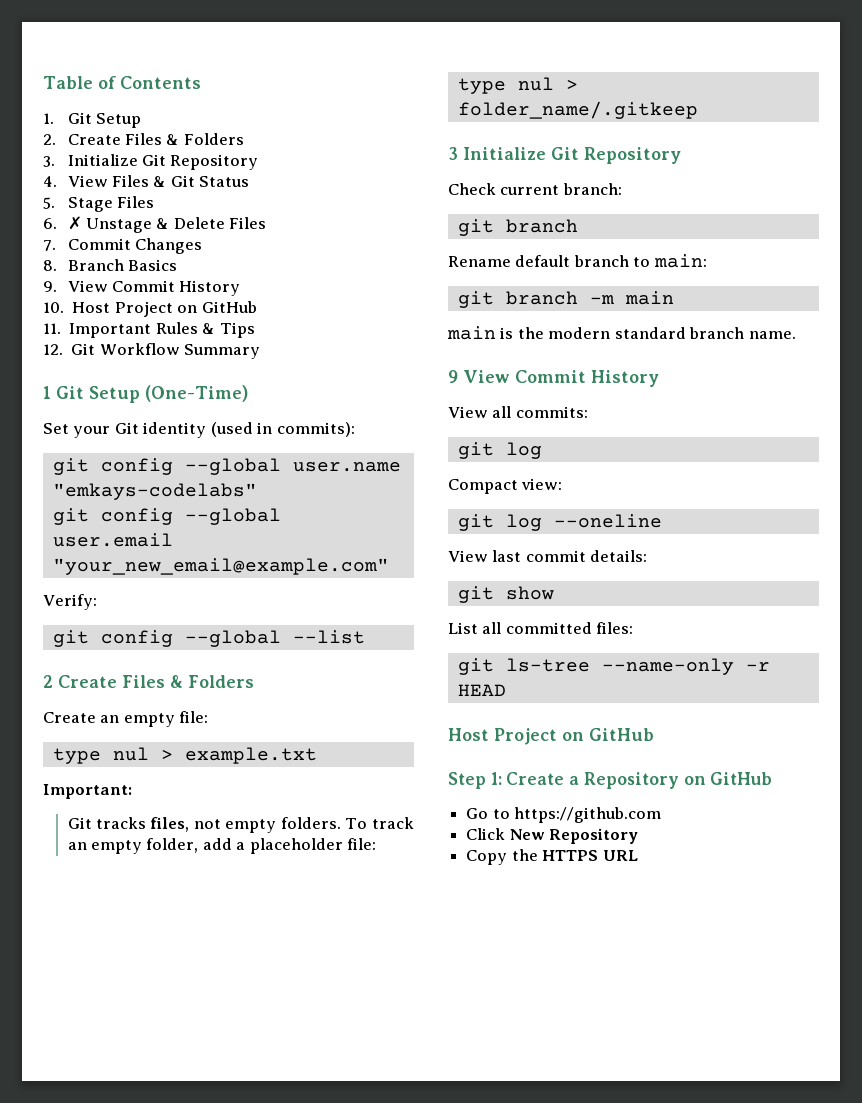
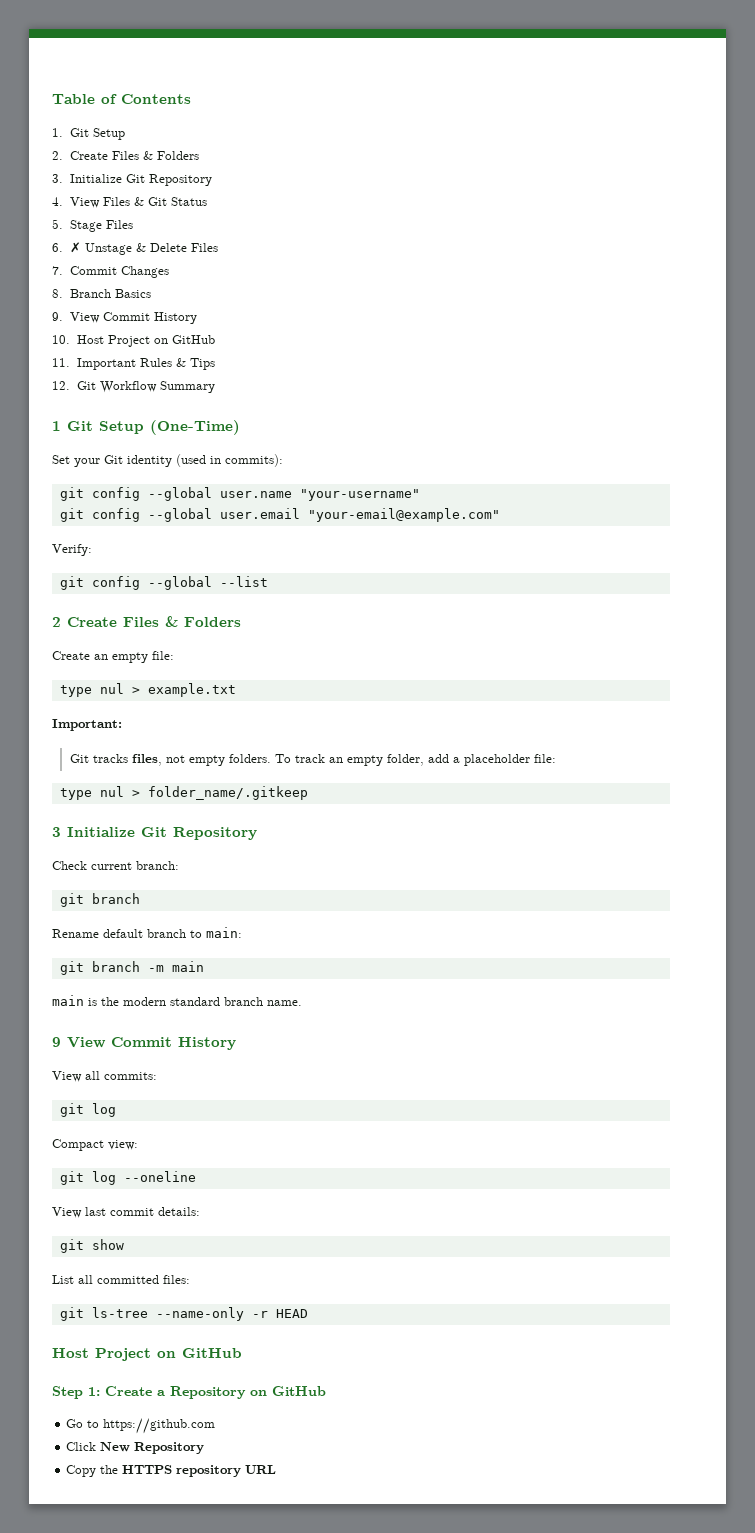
[52,483,257,500] "emkays-codelabs" -> [299,489,420,501] "your-username"
[52,558,389,575] "your_new_email@example.com" -> [307,508,500,522] "your-email@example.com"
(599, 855) none -> [176,1465,242,1477] repository

